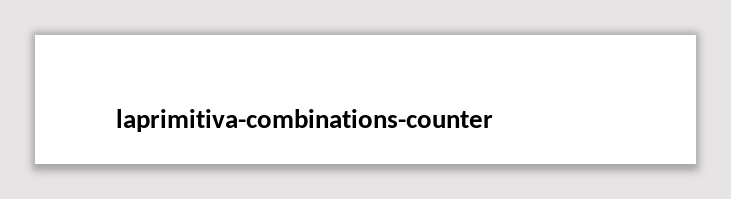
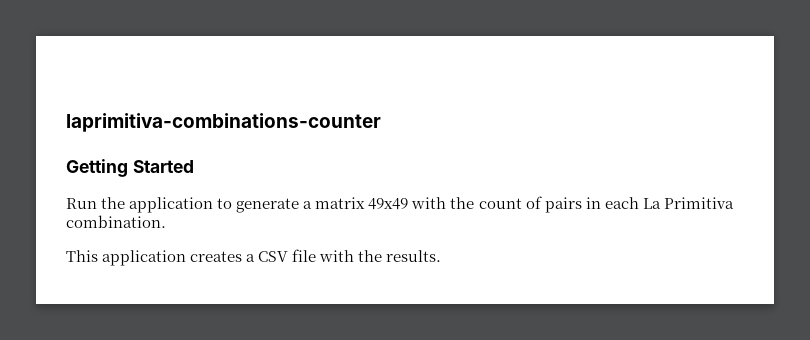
(493, 120) none -> [66,159,194,177] [66,196,734,213] [66,215,166,228] [66,249,442,266] // Getting Started // Run the application to generate a matrix 49x49 with the count of pairs in each La Primitiva combination. // This application creates a CSV file with the results.

